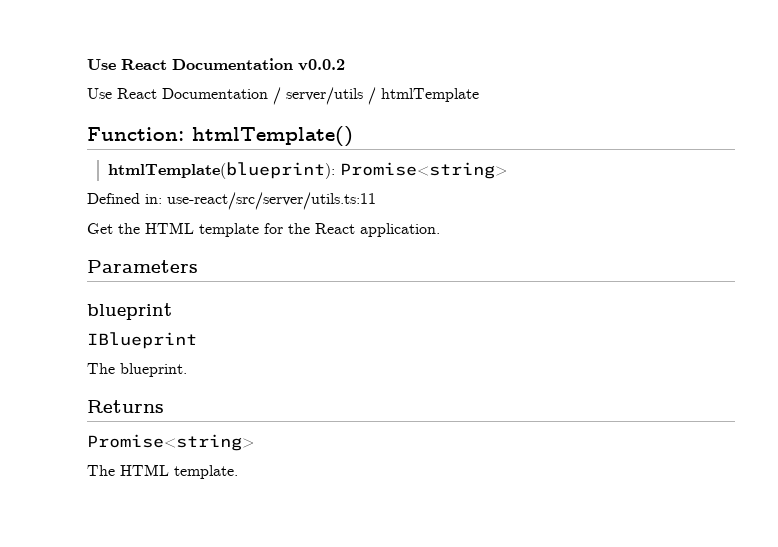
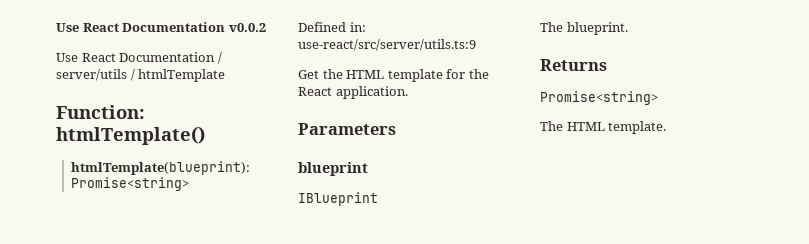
[167,192,376,210] use-react/src/server/utils.ts:11 -> [298,39,476,51] use-react/src/server/utils.ts:9

